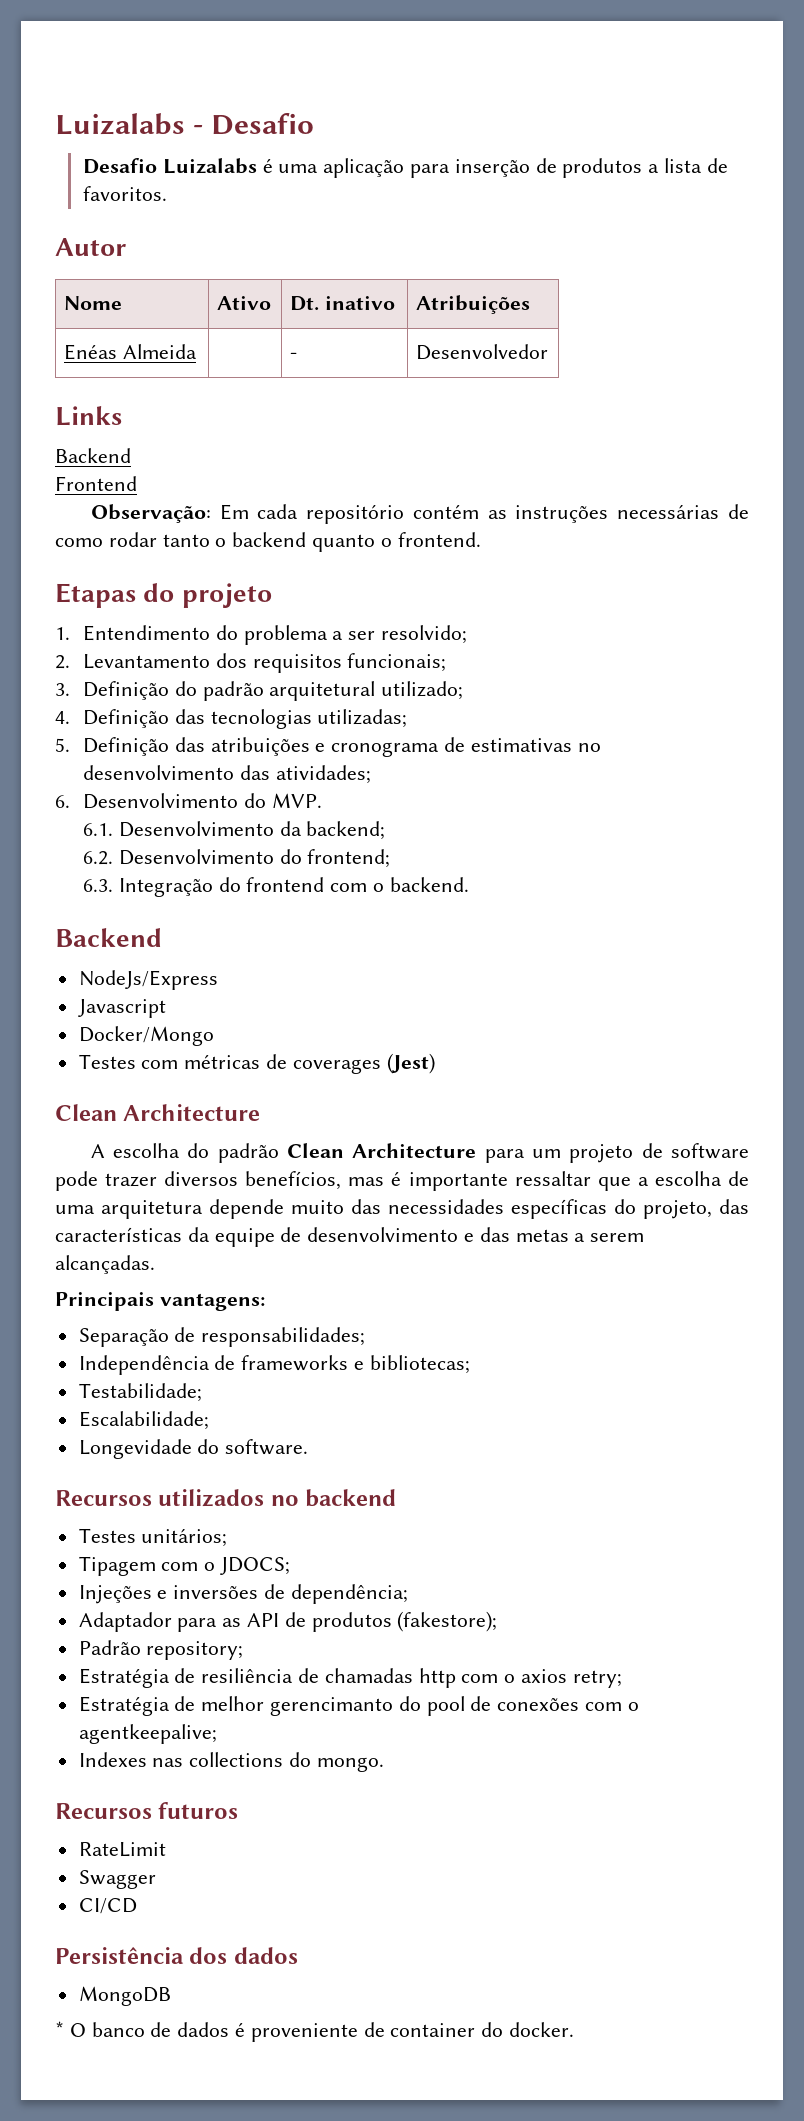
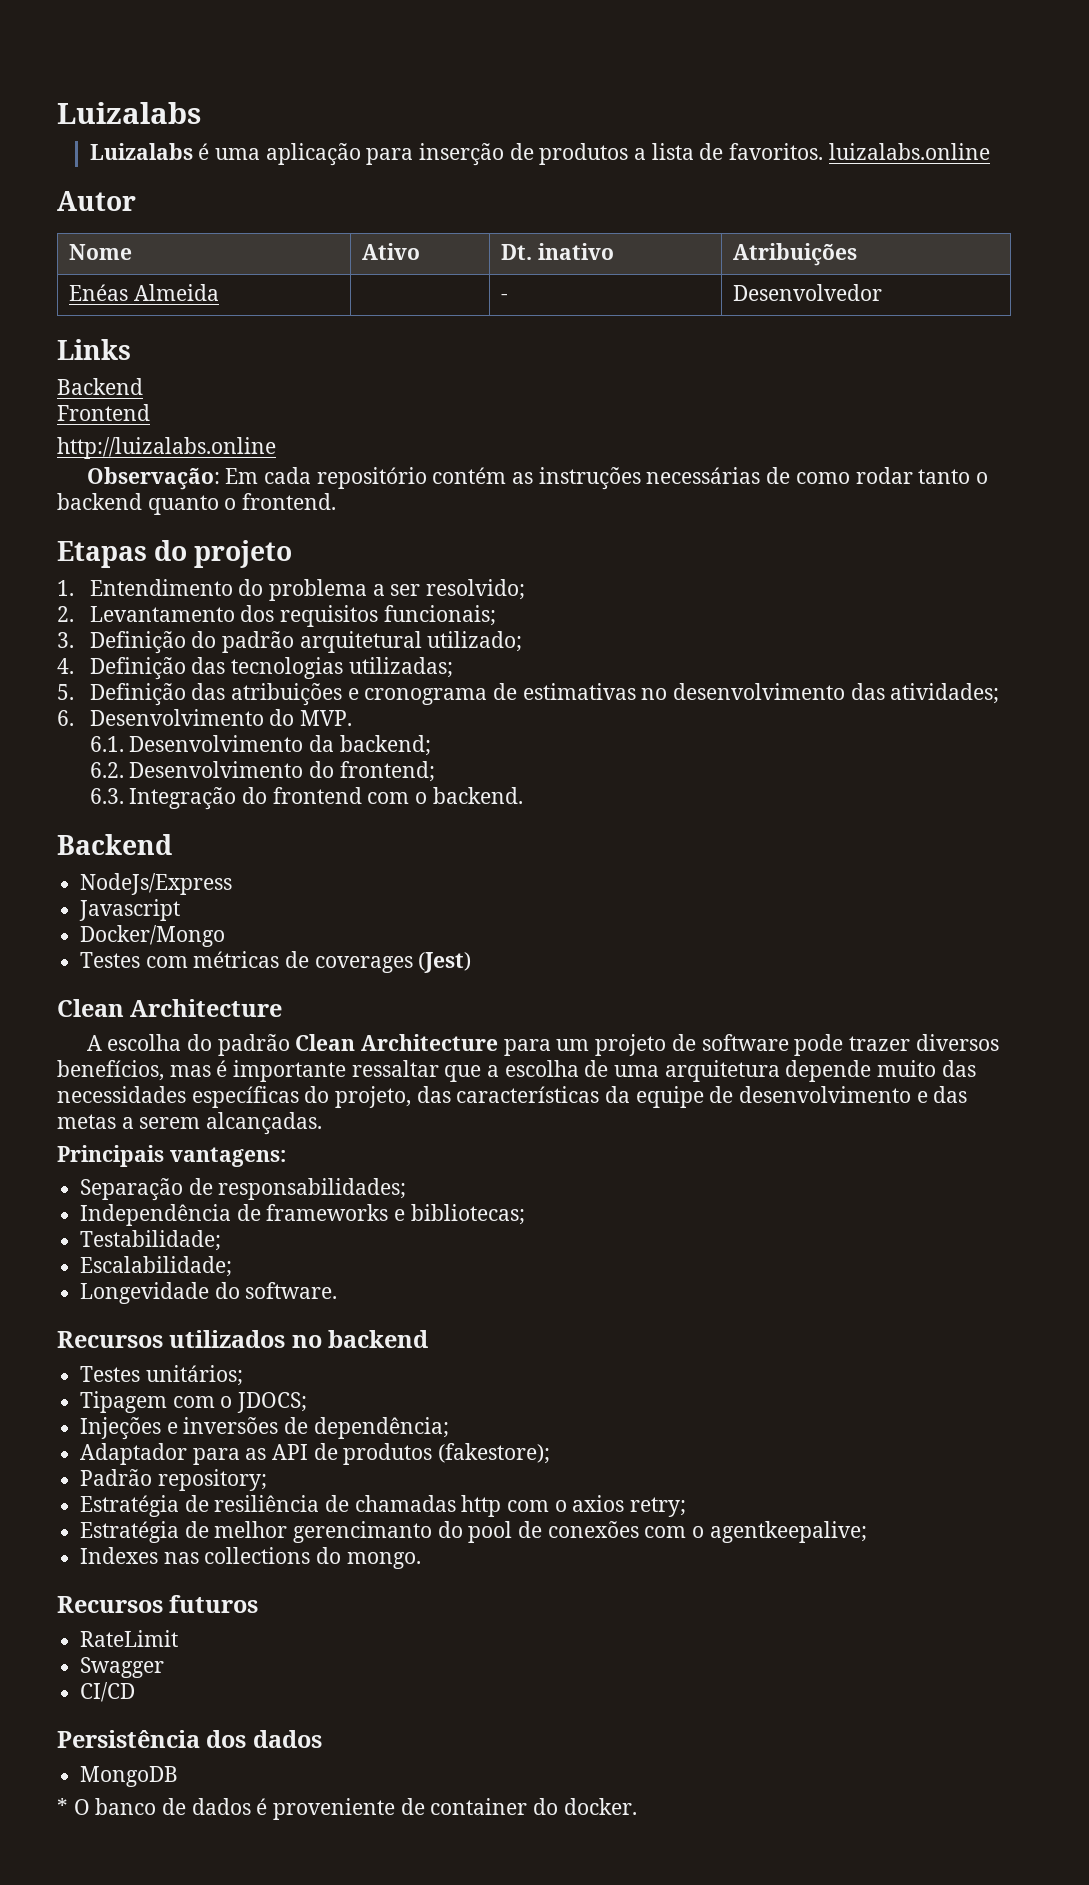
[55,113,315,135] [82,158,157,174] Luizalabs - Desafio // Desafio -> [57,102,201,124] Luizalabs //
(167, 193) none -> [828,143,990,160] luizalabs.online
(137, 483) none -> [57,437,276,459] // http://luizalabs.online

